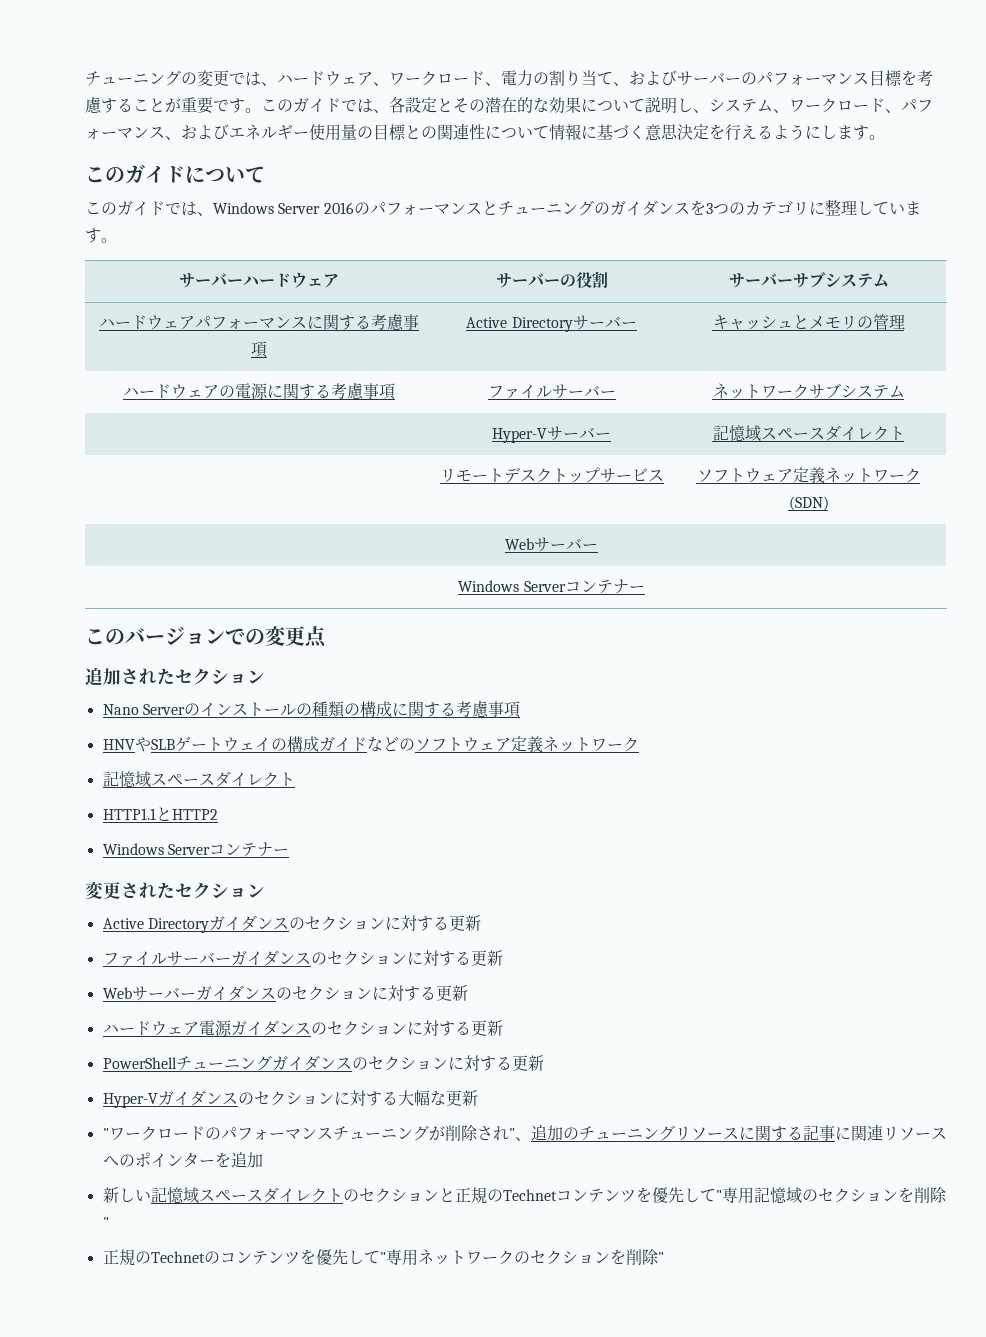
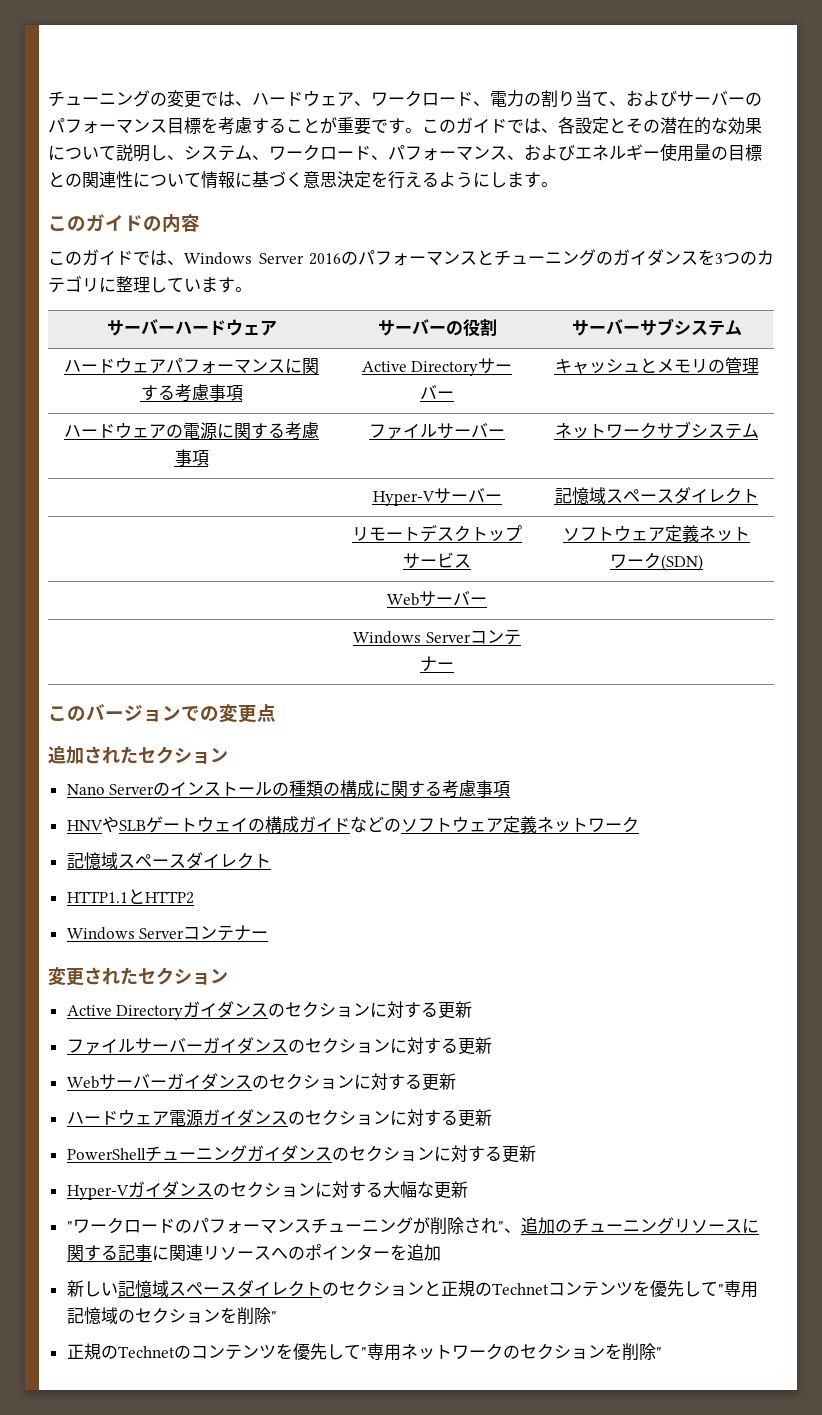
[185,166,265,184] について -> [143,214,200,233] の内容

